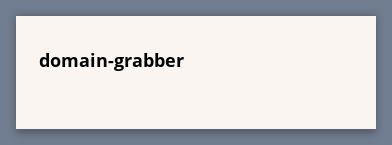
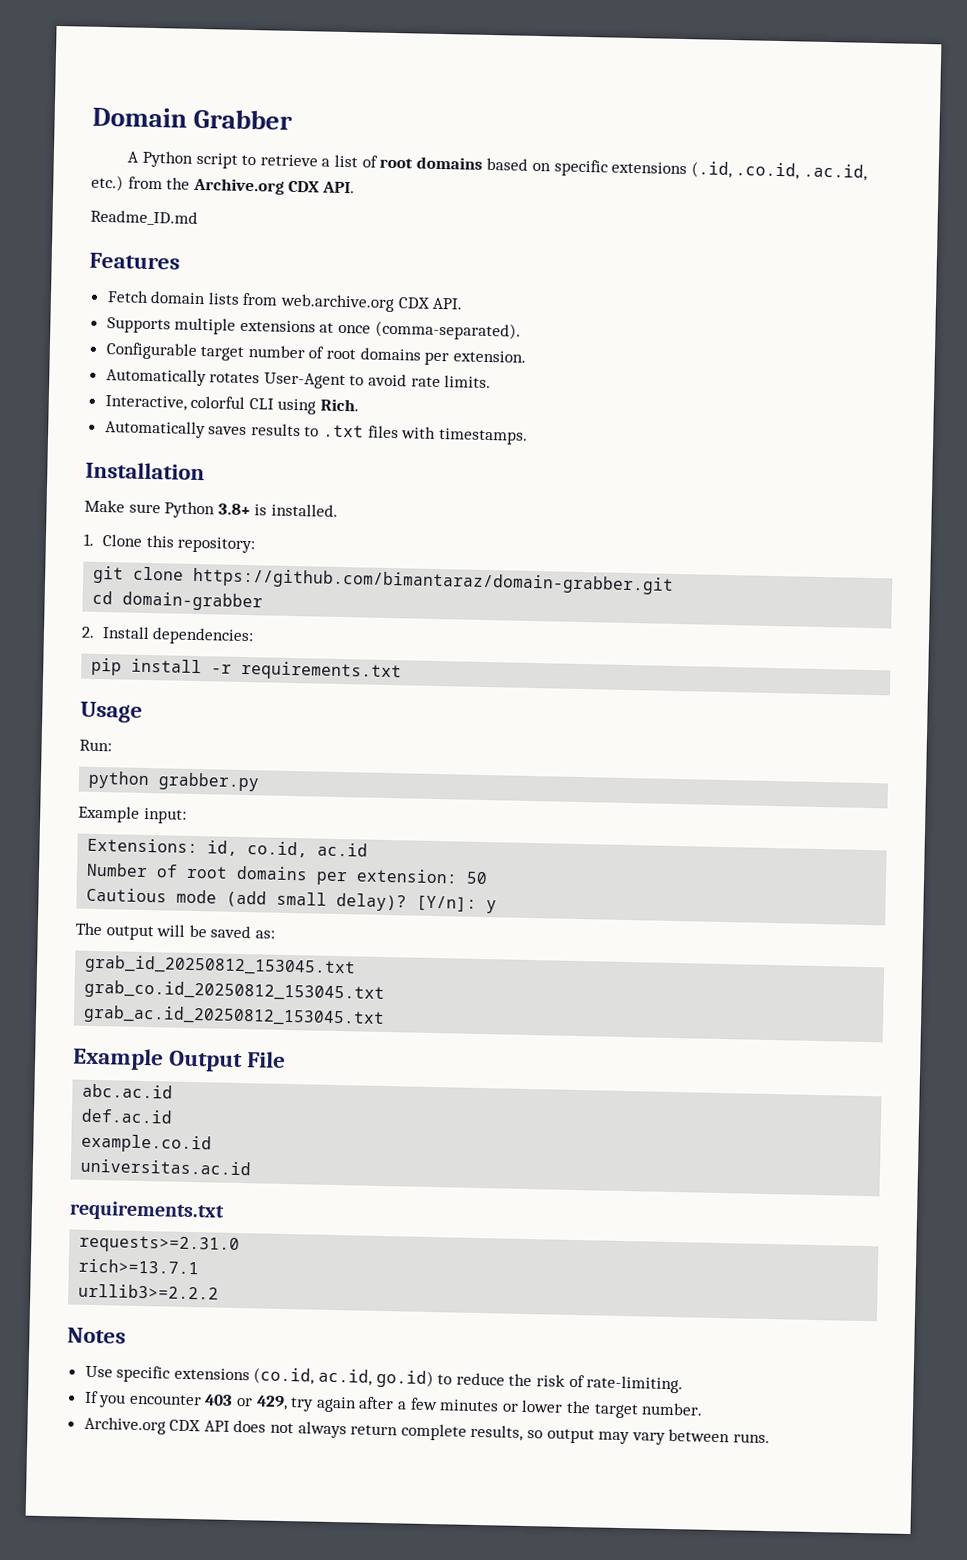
[39,53,184,71] domain-grabber -> [92,106,294,130] [127,150,867,181] [91,174,355,195] [90,209,198,226] [89,252,180,270] [106,290,463,313] [106,317,521,341] [105,342,526,366] [105,368,492,390] [104,395,360,415] [104,420,528,445] [85,461,205,481] [84,499,338,519] [83,533,256,554] [93,565,675,595] [92,590,264,612] [81,626,255,646] [91,657,403,682] [80,701,143,723] [79,739,112,752] [88,770,261,792] [78,805,187,824] [87,837,369,858] [86,862,489,886] [86,887,498,914] [75,922,275,941] [84,954,357,978] [84,979,386,1004] [83,1004,386,1029] [72,1047,287,1073] [82,1083,174,1099] [81,1108,174,1124] [81,1133,213,1154] [80,1158,253,1176] [69,1200,225,1222] [79,1234,241,1255] [78,1258,200,1275] [78,1283,220,1300] [67,1327,126,1344] [84,1365,684,1394] [83,1390,704,1419] [83,1416,770,1445] Domain Grabber // A Python script to retrieve a list of root domains based on specific extensions (.id, .co.id, .ac.id, etc.) from the Archive.org CDX API. // Readme_ID.md // Features // Fetch domain lists from web.archive.org CDX API. // Supports multiple extensions at once (comma-separated). // Configurable target number of root domains per extension. // Automatically rotates User-Agent to avoid rate limits. // Interactive, colorful CLI using Rich. // Automatically saves results to .txt files with timestamps. // Installation // Make sure Python 3.8+ is installed. // 1. Clone this repository: // git clone https://github.com/bimantaraz/domain-grabber.git // cd domain-grabber // 2. Install dependencies: // pip install -r requirements.txt // Usage // Run: // python grabber.py // Example input: // Extensions: id, co.id, ac.id // Number of root domains per extension: 50 // Cautious mode (add small delay)? [Y/n]: y // The output will be saved as: // grab_id_20250812_153045.txt // grab_co.id_20250812_153045.txt // grab_ac.id_20250812_153045.txt // Example Output File // abc.ac.id // def.ac.id // example.co.id // universitas.ac.id // requirements.txt // requests>=2.31.0 // rich>=13.7.1 // urllib3>=2.2.2 // Notes // Use specific extensions (co.id, ac.id, go.id) to reduce the risk of rate-limiting. // If you encounter 403 or 429, try again after a few minutes or lower the target number. // Archive.org CDX API does not always return complete results, so output may vary between runs.

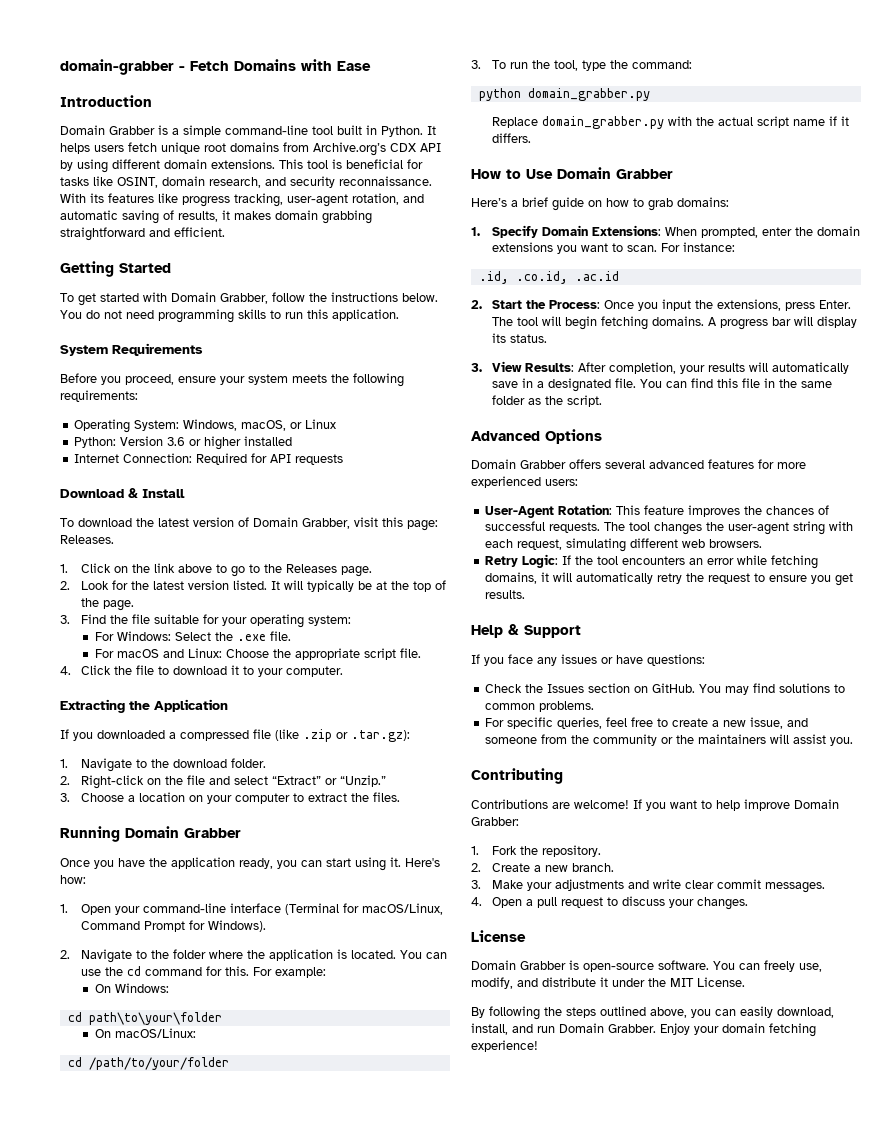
[92,106,294,130] [127,150,867,181] [91,174,355,195] [90,209,198,226] [89,252,180,270] [106,290,463,313] [106,317,521,341] [105,342,526,366] [105,368,492,390] [104,395,360,415] [104,420,528,445] [85,461,205,481] [84,499,338,519] [83,533,256,554] [93,565,675,595] [92,590,264,612] [81,626,255,646] [91,657,403,682] [80,701,143,723] [79,739,112,752] [88,770,261,792] [78,805,187,824] [87,837,369,858] [86,862,489,886] [86,887,498,914] [75,922,275,941] [84,954,357,978] [84,979,386,1004] [83,1004,386,1029] [72,1047,287,1073] [82,1083,174,1099] [81,1108,174,1124] [81,1133,213,1154] [80,1158,253,1176] [69,1200,225,1222] [79,1234,241,1255] [78,1258,200,1275] [78,1283,220,1300] [67,1327,126,1344] [84,1365,684,1394] [83,1390,704,1419] [83,1416,770,1445] Domain Grabber // A Python script to retrieve a list of root domains based on specific extensions (.id, .co.id, .ac.id, etc.) from the Archive.org CDX API. // Readme_ID.md // Features // Fetch domain lists from web.archive.org CDX API. // Supports multiple extensions at once (comma-separated). // Configurable target number of root domains per extension. // Automatically rotates User-Agent to avoid rate limits. // Interactive, colorful CLI using Rich. // Automatically saves results to .txt files with timestamps. // Installation // Make sure Python 3.8+ is installed. // 1. Clone this repository: // git clone https://github.com/bimantaraz/domain-grabber.git // cd domain-grabber // 2. Install dependencies: // pip install -r requirements.txt // Usage // Run: // python grabber.py // Example input: // Extensions: id, co.id, ac.id // Number of root domains per extension: 50 // Cautious mode (add small delay)? [Y/n]: y // The output will be saved as: // grab_id_20250812_153045.txt // grab_co.id_20250812_153045.txt // grab_ac.id_20250812_153045.txt // Example Output File // abc.ac.id // def.ac.id // example.co.id // universitas.ac.id // requirements.txt // requests>=2.31.0 // rich>=13.7.1 // urllib3>=2.2.2 // Notes // Use specific extensions (co.id, ac.id, go.id) to reduce the risk of rate-limiting. // If you encounter 403 or 429, try again after a few minutes or lower the target number. // Archive.org CDX API does not always return complete results, so output may vary between runs. -> [60,59,371,75] [60,95,152,107] [60,125,436,137] [60,142,441,156] [60,159,423,173] [60,176,432,188] [60,193,424,207] [60,210,372,224] [60,227,225,241] [60,261,171,277] [60,292,438,306] [60,309,399,323] [60,343,203,356] [60,373,404,387] [60,390,138,402] [74,419,337,433] [74,436,293,450] [74,453,344,465] [60,488,185,498] [60,517,438,531] [60,535,114,544] [60,563,372,577] [60,580,446,592] [80,598,134,611] [60,614,351,628] [95,631,292,641] [95,648,422,660] [60,665,343,677] [60,699,228,713] [60,729,410,742] [60,758,266,772] [60,775,386,789] [60,792,400,804] [60,826,241,842] [60,857,440,871] [60,875,86,884] [60,903,443,915] [80,920,266,932] [60,949,447,963] [80,966,326,978] [95,983,170,993] [67,1012,222,1025] [95,1028,197,1038] [67,1057,229,1070] [471,60,692,71] [478,88,650,101] [491,116,849,129] [491,133,531,143] [471,167,673,179] [471,197,729,211] [471,225,860,238] [491,242,735,254] [478,271,619,284] [471,299,851,311] [491,316,857,330] [491,333,547,343] [471,361,849,374] [491,378,832,392] [491,395,602,407] [471,429,602,444] [471,459,806,469] [471,476,578,488] [485,504,830,518] [485,521,854,535] [485,538,763,552] [485,554,819,569] [485,572,854,586] [485,590,526,599] [471,624,581,638] [471,654,705,666] [485,683,846,695] [485,701,595,712] [485,717,809,729] [485,734,854,746] [471,768,563,784] [471,799,839,811] [471,817,519,826] [471,845,601,857] [471,863,614,872] [471,879,825,893] [471,896,748,910] [471,930,526,942] [471,960,822,972] [471,977,745,989] [471,1006,834,1020] [471,1023,816,1037] [471,1040,538,1052] domain-grabber - Fetch Domains with Ease // Introduction // Domain Grabber is a simple command-line tool built in Python. It helps users fetch unique root domains from Archive.org’s CDX API by using different domain extensions. This tool is beneficial for tasks like OSINT, domain research, and security reconnaissance. With its features like progress tracking, user-agent rotation, and automatic saving of results, it makes domain grabbing straightforward and efficient. // Getting Started // To get started with Domain Grabber, follow the instructions below. You do not need programming skills to run this application. // System Requirements // Before you proceed, ensure your system meets the following requirements: // Operating System: Windows, macOS, or Linux // Python: Version 3.6 or higher installed // Internet Connection: Required for API requests // Download & Install // To download the latest version of Domain Grabber, visit this page: Releases. // 1. Click on the link above to go to the Releases page. // 2. Look for the latest version listed. It will typically be at the top of the page. // 3. Find the file suitable for your operating system: // For Windows: Select the .exe file. // For macOS and Linux: Choose the appropriate script file. // 4. Click the file to download it to your computer. // Extracting the Application // If you downloaded a compressed file (like .zip or .tar.gz): // 1. Navigate to the download folder. // 2. Right-click on the file and select “Extract” or “Unzip.” // 3. Choose a location on your computer to extract the files. // Running Domain Grabber // Once you have the application ready, you can start using it. Here's how: // 1. Open your command-line interface (Terminal for macOS/Linux, Command Prompt for Windows). // 2. Navigate to the folder where the application is located. You can use the cd command for this. For example: // On Windows: // cd path\to\your\folder // On macOS/Linux: // cd /path/to/your/folder // 3. To run the tool, type the command: // python domain_grabber.py // Replace domain_grabber.py with the actual script name if it differs. // How to Use Domain Grabber // Here’s a brief guide on how to grab domains: // 1. Specify Domain Extensions: When prompted, enter the domain extensions you want to scan. For instance: // .id, .co.id, .ac.id // 2. Start the Process: Once you input the extensions, press Enter. The tool will begin fetching domains. A progress bar will display its status. // 3. View Results: After completion, your results will automatically save in a designated file. You can find this file in the same folder as the script. // Advanced Options // Domain Grabber offers several advanced features for more experienced users: // User-Agent Rotation: This feature improves the chances of successful requests. The tool changes the user-agent string with each request, simulating different web browsers. // Retry Logic: If the tool encounters an error while fetching domains, it will automatically retry the request to ensure you get results. // Help & Support // If you face any issues or have questions: // Check the Issues section on GitHub. You may find solutions to common problems. // For specific queries, feel free to create a new issue, and someone from the community or the maintainers will assist you. // Contributing // Contributions are welcome! If you want to help improve Domain Grabber: // 1. Fork the repository. // 2. Create a new branch. // 3. Make your adjustments and write clear commit messages. // 4. Open a pull request to discuss your changes. // License // Domain Grabber is open-source software. You can freely use, modify, and distribute it under the MIT License. // By following the steps outlined above, you can easily download, install, and run Domain Grabber. Enjoy your domain fetching experience!

